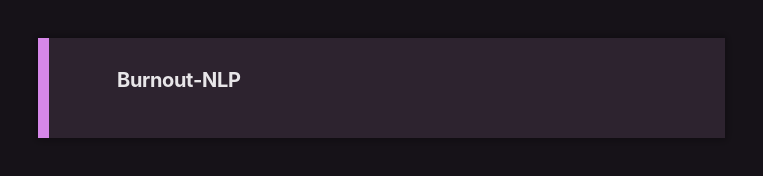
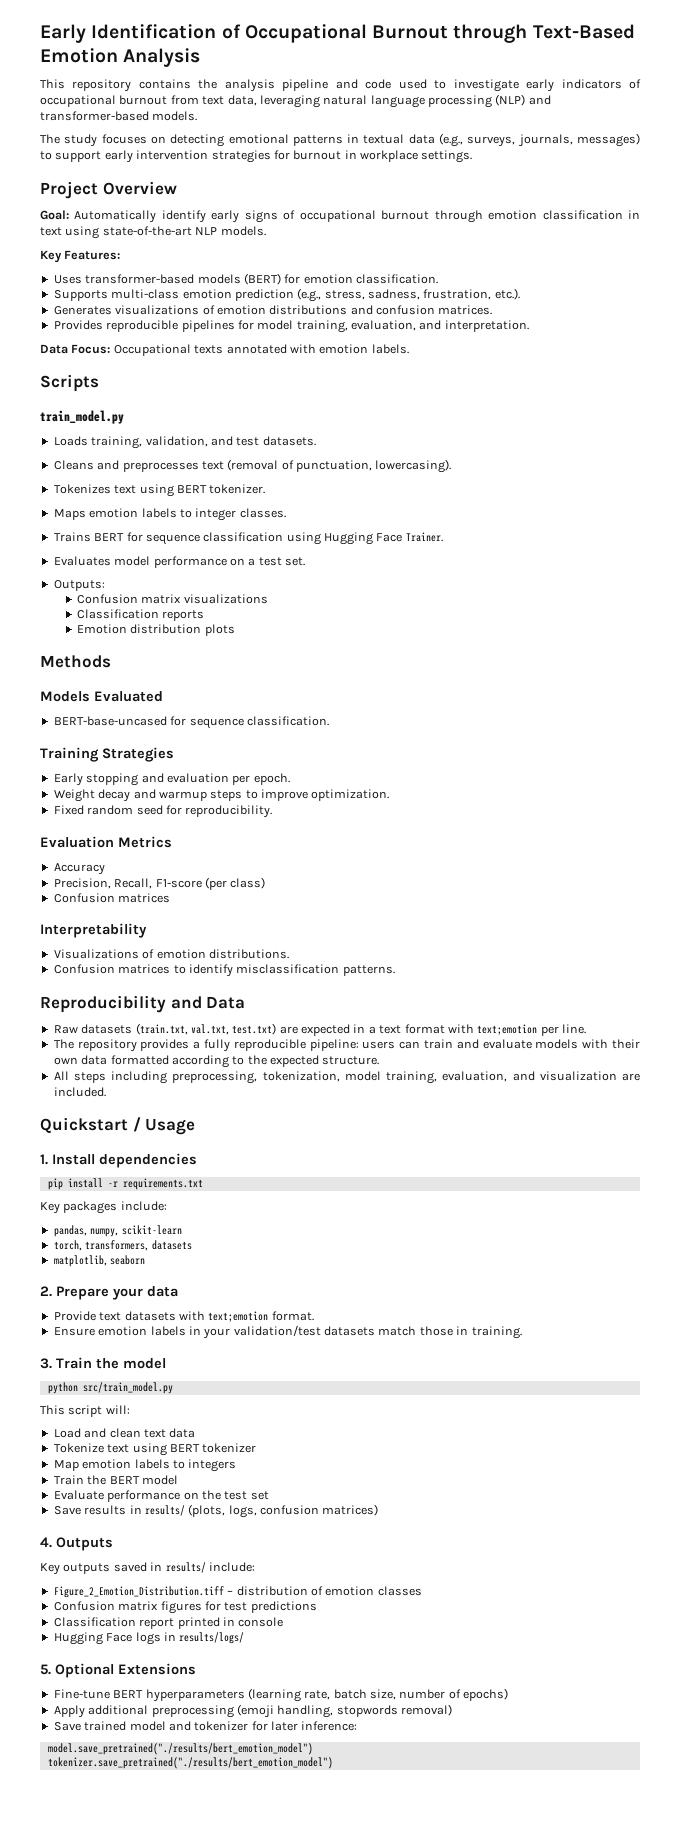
[117,72,241,87] Burnout-NLP -> [40,24,635,43] [40,48,201,67] [40,79,641,92] [40,94,551,108] [40,111,198,121] [40,133,641,147] [40,150,473,163] [40,181,177,199] [40,210,640,223] [40,226,266,239] [40,250,121,263] [53,273,438,285] [53,288,520,302] [53,305,493,315] [53,320,529,333] [40,344,409,356] [40,374,99,392] [40,410,124,424] [53,436,316,449] [53,459,452,473] [53,484,266,497] [53,508,286,521] [53,532,443,545] [53,556,305,568] [53,580,105,591] [77,594,268,604] [77,609,205,621] [77,624,235,636] [40,655,111,668] [40,691,163,702] [53,716,329,729] [40,747,174,762] [53,773,290,786] [53,789,390,802] [53,805,273,818] [40,836,172,848] [53,863,105,875] [53,877,266,890] [53,893,171,903] [40,923,147,938] [53,949,289,959] [53,964,395,977] [40,995,246,1013] [53,1023,586,1036] [53,1039,641,1052] [53,1055,380,1068] [53,1071,641,1084] [53,1087,106,1097] [40,1117,196,1135] [40,1153,197,1168] [47,1178,203,1190] [40,1201,167,1214] [53,1225,182,1237] [53,1240,192,1251] [53,1255,146,1267] [40,1286,178,1300] [53,1311,314,1322] [53,1325,522,1339] [40,1357,166,1369] [47,1382,173,1394] [40,1405,130,1417] [53,1428,196,1438] [53,1443,257,1456] [53,1459,237,1472] [53,1475,178,1485] [53,1490,269,1502] [53,1504,379,1518] [40,1537,113,1551] [40,1562,255,1575] [53,1586,422,1598] [53,1601,317,1614] [53,1617,284,1629] [53,1632,245,1645] [40,1663,196,1678] [53,1688,509,1702] [53,1704,452,1718] [53,1721,358,1731] [47,1743,313,1755] [47,1757,333,1769] Early Identification of Occupational Burnout through Text-Based Emotion Analysis // This repository contains the analysis pipeline and code used to investigate early indicators of occupational burnout from text data, leveraging natural language processing (NLP) and transformer-based models. // The study focuses on detecting emotional patterns in textual data (e.g., surveys, journals, messages) to support early intervention strategies for burnout in workplace settings. // Project Overview // Goal: Automatically identify early signs of occupational burnout through emotion classification in text using state-of-the-art NLP models. // Key Features: // Uses transformer-based models (BERT) for emotion classification. // Supports multi-class emotion prediction (e.g., stress, sadness, frustration, etc.). // Generates visualizations of emotion distributions and confusion matrices. // Provides reproducible pipelines for model training, evaluation, and interpretation. // Data Focus: Occupational texts annotated with emotion labels. // Scripts // train_model.py // Loads training, validation, and test datasets. // Cleans and preprocesses text (removal of punctuation, lowercasing). // Tokenizes text using BERT tokenizer. // Maps emotion labels to integer classes. // Trains BERT for sequence classification using Hugging Face Trainer. // Evaluates model performance on a test set. // Outputs: // Confusion matrix visualizations // Classification reports // Emotion distribution plots // Methods // Models Evaluated // BERT-base-uncased for sequence classification. // Training Strategies // Early stopping and evaluation per epoch. // Weight decay and warmup steps to improve optimization. // Fixed random seed for reproducibility. // Evaluation Metrics // Accuracy // Precision, Recall, F1-score (per class) // Confusion matrices // Interpretability // Visualizations of emotion distributions. // Confusion matrices to identify misclassification patterns. // Reproducibility and Data // Raw datasets (train.txt, val.txt, test.txt) are expected in a text format with text;emotion per line. // The repository provides a fully reproducible pipeline: users can train and evaluate models with their own data formatted according to the expected structure. // All steps including preprocessing, tokenization, model training, evaluation, and visualization are included. // Quickstart / Usage // 1. Install dependencies // pip install -r requirements.txt // Key packages include: // pandas, numpy, scikit-learn // torch, transformers, datasets // matplotlib, seaborn // 2. Prepare your data // Provide text datasets with text;emotion format. // Ensure emotion labels in your validation/test datasets match those in training. // 3. Train the model // python src/train_model.py // This script will: // Load and clean text data // Tokenize text using BERT tokenizer // Map emotion labels to integers // Train the BERT model // Evaluate performance on the test set // Save results in results/ (plots, logs, confusion matrices) // 4. Outputs // Key outputs saved in results/ include: // Figure_2_Emotion_Distribution.tiff – distribution of emotion classes // Confusion matrix figures for test predictions // Classification report printed in console // Hugging Face logs in results/logs/ // 5. Optional Extensions // Fine-tune BERT hyperparameters (learning rate, batch size, number of epochs) // Apply additional preprocessing (emoji handling, stopwords removal) // Save trained model and tokenizer for later inference: // model.save_pretrained("./results/bert_emotion_model") // tokenizer.save_pretrained("./results/bert_emotion_model")

